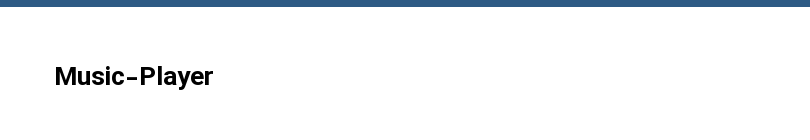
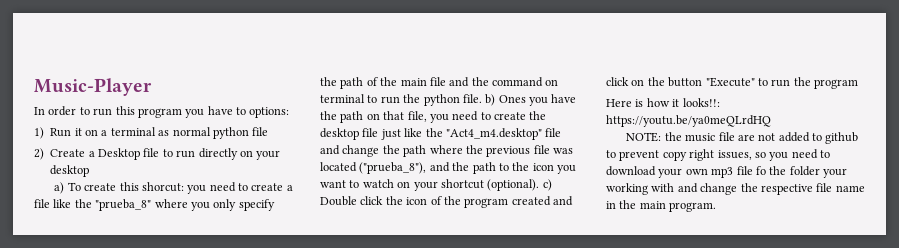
(214, 78) none -> [34,106,290,118] [34,127,269,139] [34,148,281,160] [50,165,90,177] [54,182,293,194] [34,199,275,211] [320,77,559,89] [320,94,577,106] [320,111,547,123] [320,128,562,140] [320,145,573,157] [320,162,576,174] [320,179,552,191] [320,196,573,208] [606,77,858,89] [606,98,720,107] [606,115,771,127] [626,132,859,144] [606,149,830,161] [606,166,847,178] [606,183,865,195] [606,200,717,212] // In order to run this program you have to options: // 1) Run it on a terminal as normal python file // 2) Create a Desktop file to run directly on your desktop // a) To create this shorcut: you need to create a file like the "prueba_8" where you only specify the path of the main file and the command on terminal to run the python file. b) Ones you have the path on that file, you need to create the desktop file just like the "Act4_m4.desktop" file and change the path where the previous file was located ("prueba_8"), and the path to the icon you want to watch on your shortcut (optional). c) Double click the icon of the program created and click on the button "Execute" to run the program // Here is how it looks!!: https://youtu.be/ya0meQLrdHQ // NOTE: the music file are not added to github to prevent copy right issues, so you need to download your own mp3 file fo the folder your working with and change the respective file name in the main program.

